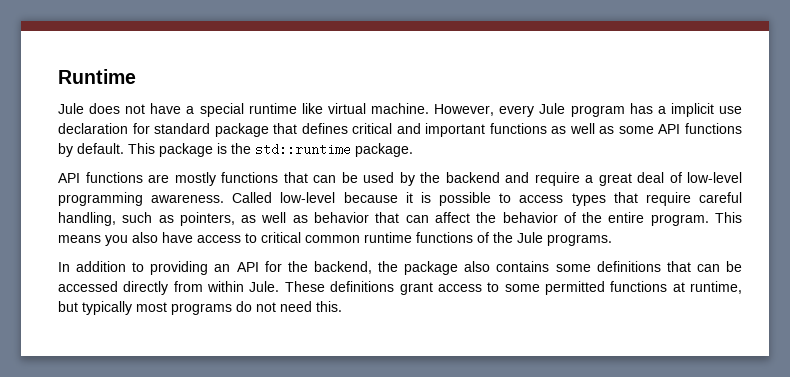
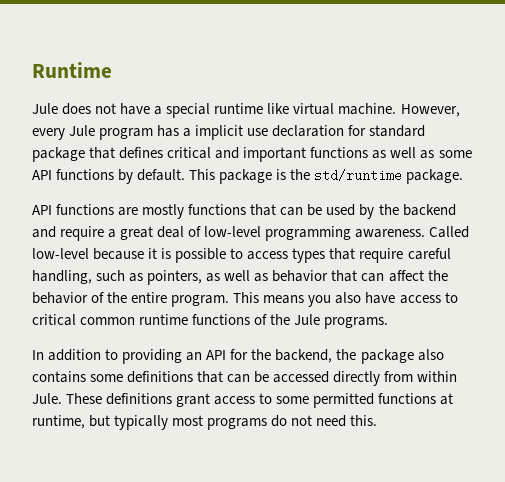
[255,143,351,156] std::runtime -> [314,169,403,182] std/runtime

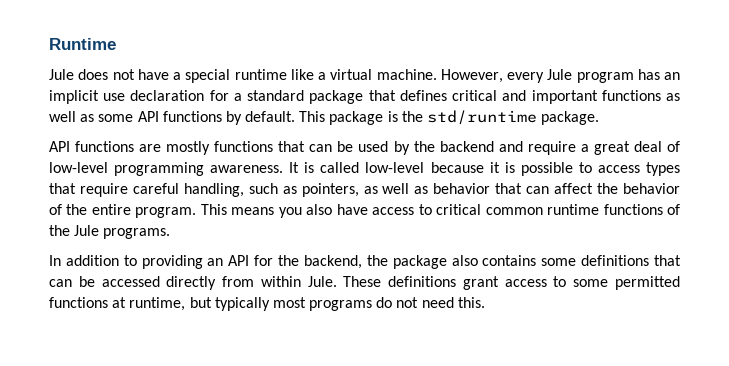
(290, 108) none -> [318,72,326,80] a
[183,128,192,137] a -> [664,72,680,80] an
(367, 130) none -> [233,93,242,101] a
[429,226,470,238] Called -> [289,162,360,173] It is called

